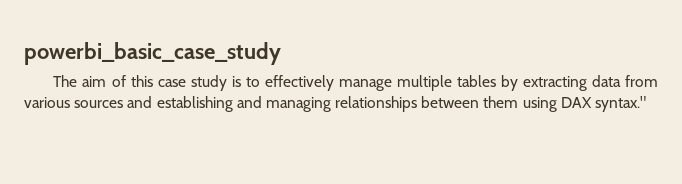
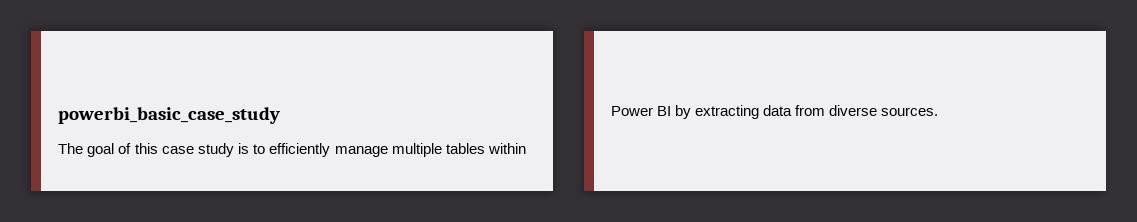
[82,76,107,87] aim -> [87,143,115,157] goal
[264,75,334,91] effectively -> [269,143,331,157] efficiently
(496, 81) none -> [488,143,526,154] [611,106,672,116] within Power BI
[24,96,647,112] various sources and establishing and managing relationships between them using DAX syntax." -> [829,105,939,116] diverse sources.

